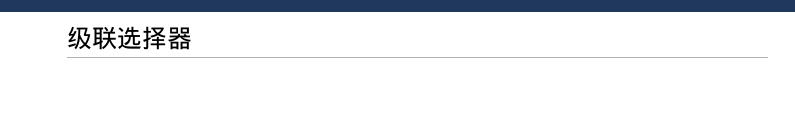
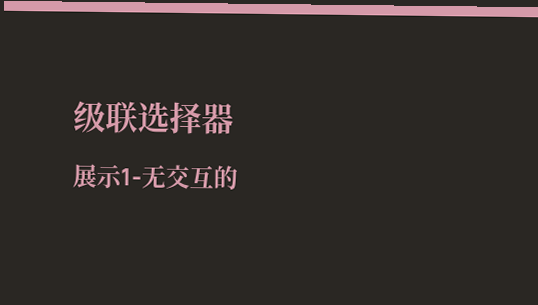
(192, 38) none -> [72,163,238,190] // 展示1-无交互的

